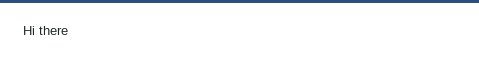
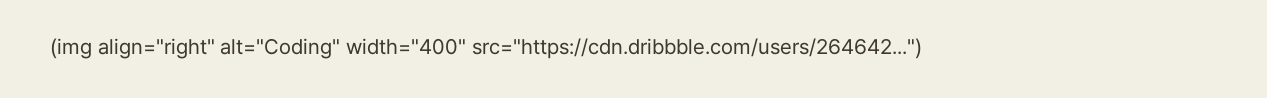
[23,26,68,35] Hi there -> [50,38,922,59] (img align="right" alt="Coding" width="400" src="https://cdn.dribbble.com/users/264642...")

